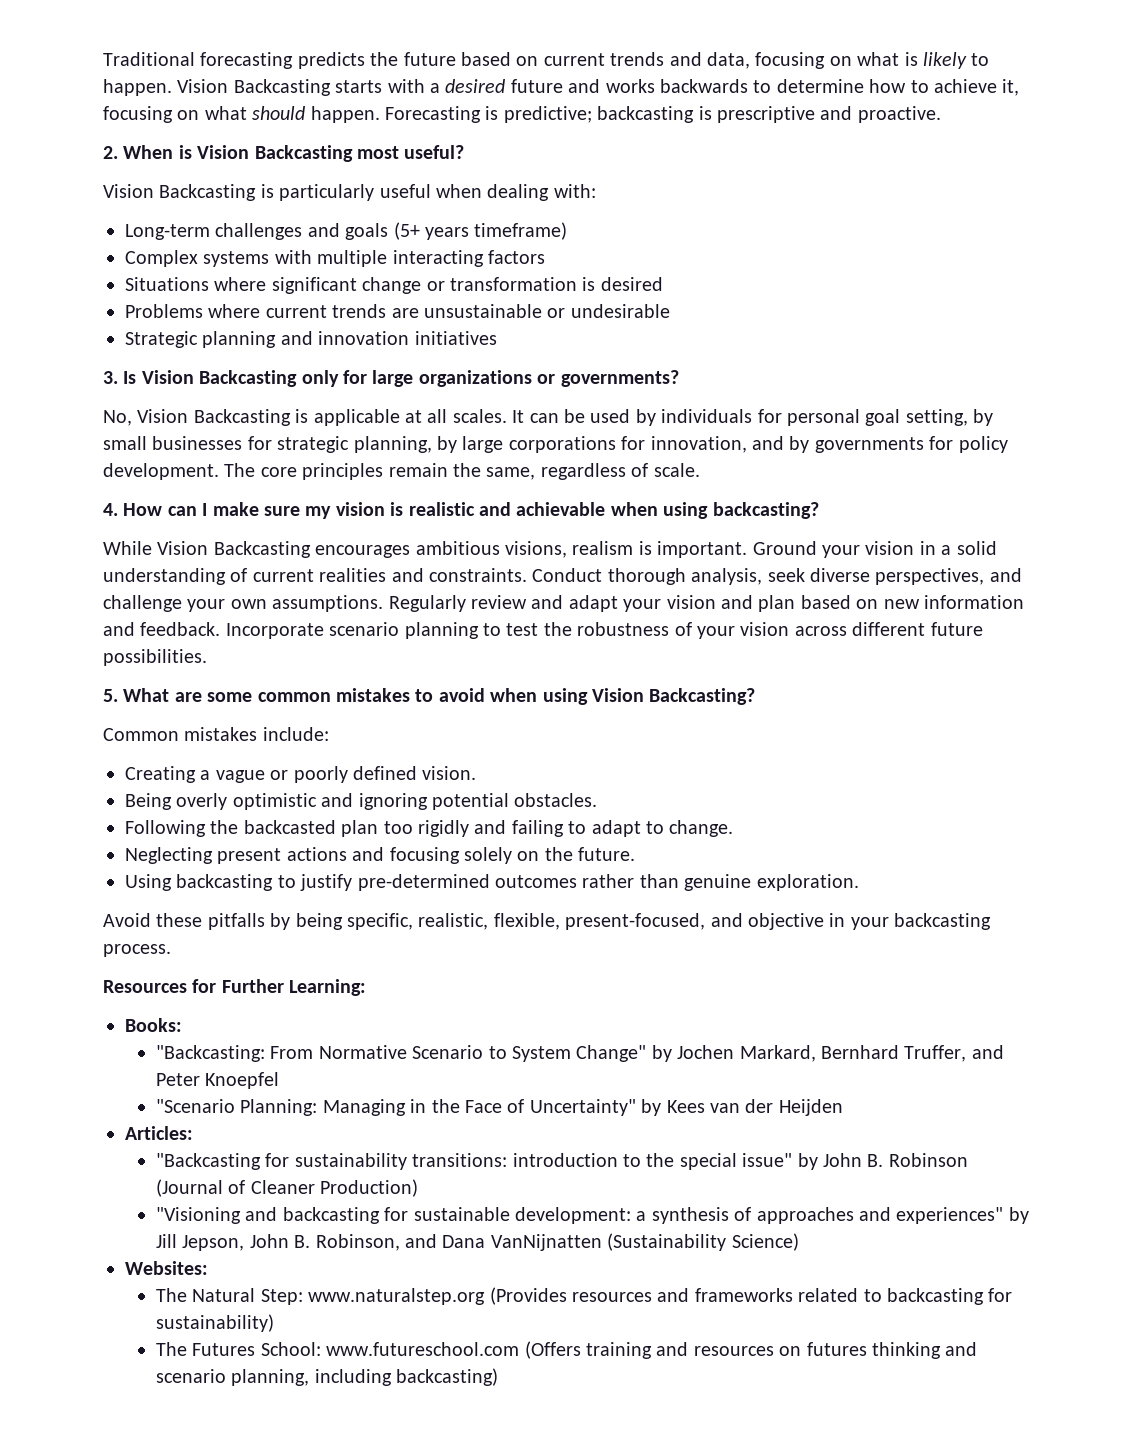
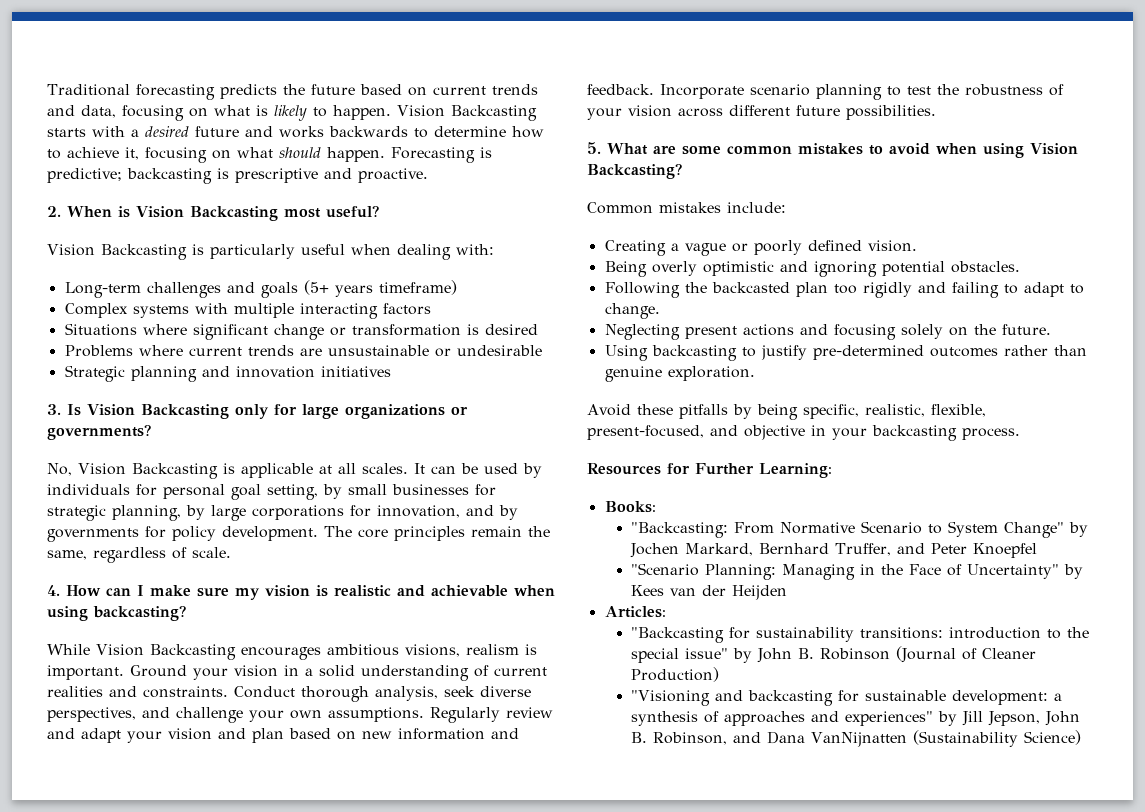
[125,1261,208,1275] [155,1287,1013,1305] [155,1314,274,1332] [155,1341,978,1359] [155,1368,499,1386] // Websites: // The Natural Step: www.naturalstep.org (Provides resources and frameworks related to backcasting for sustainability) // The Futures School: www.futureschool.com (Offers training and resources on futures thinking and scenario planning, including backcasting) -> (1082, 737) none

